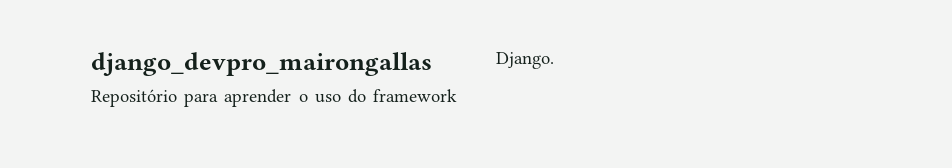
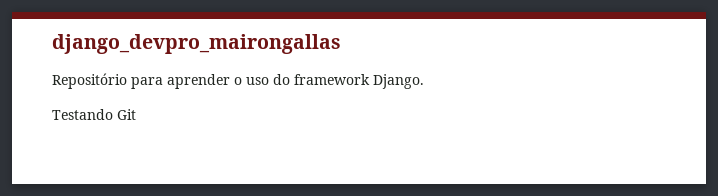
(554, 60) none -> [52,109,136,120] // Testando Git

